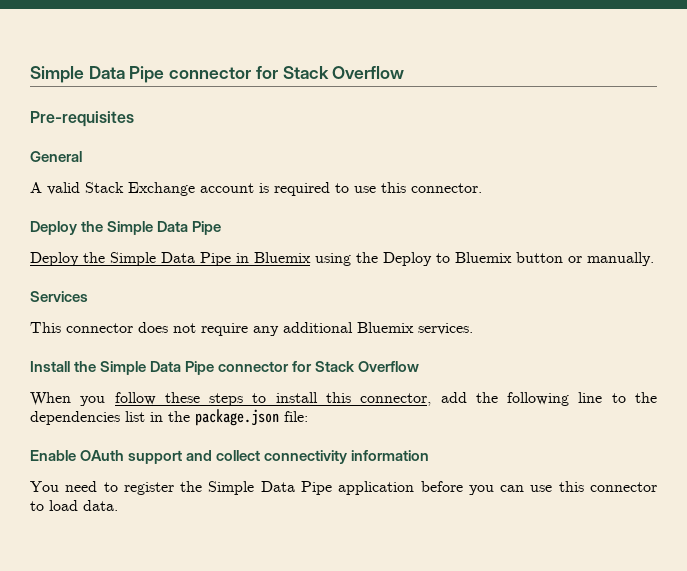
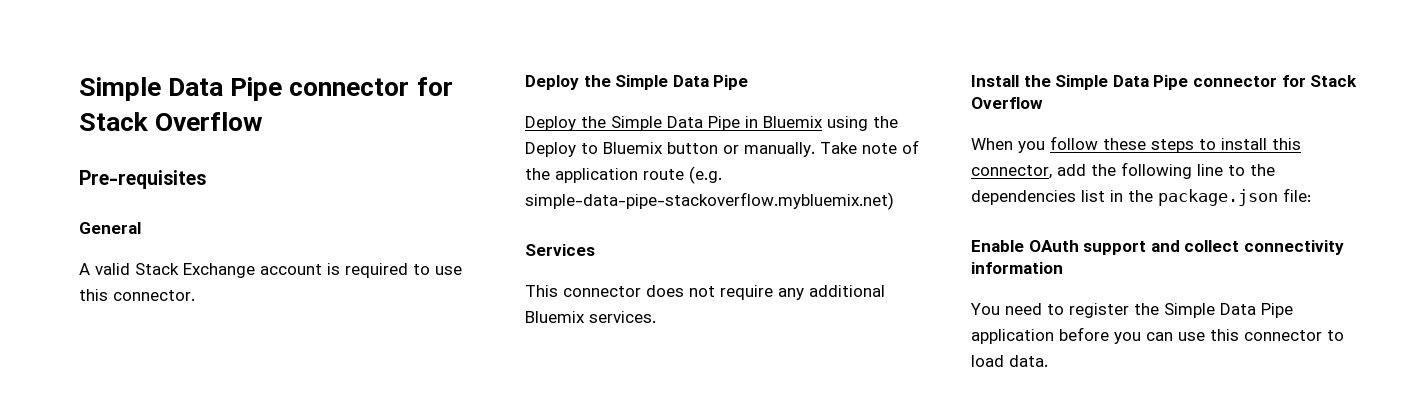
(654, 259) none -> [820,140,919,154] [525,166,722,184] [525,192,894,210] Take note of the application route (e.g. simple-data-pipe-stackoverflow.mybluemix.net)

